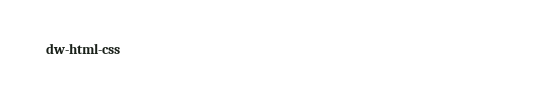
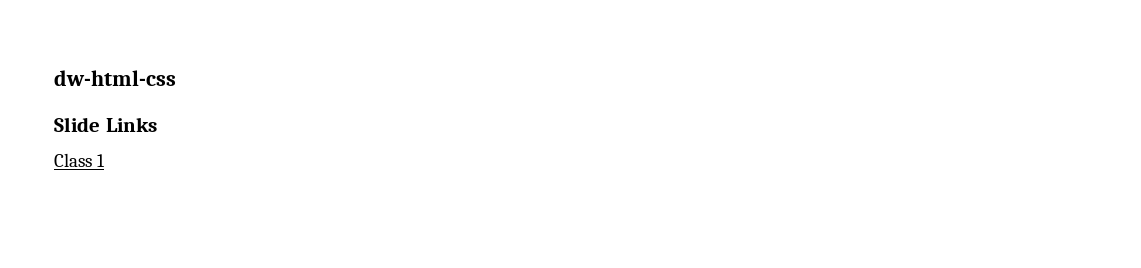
(120, 48) none -> [54,117,157,132] [54,153,106,167] // Slide Links // Class 1

